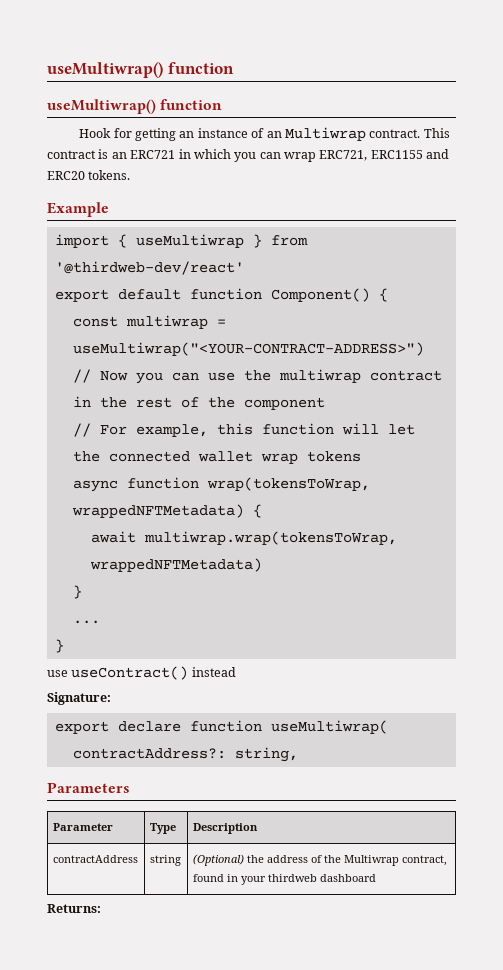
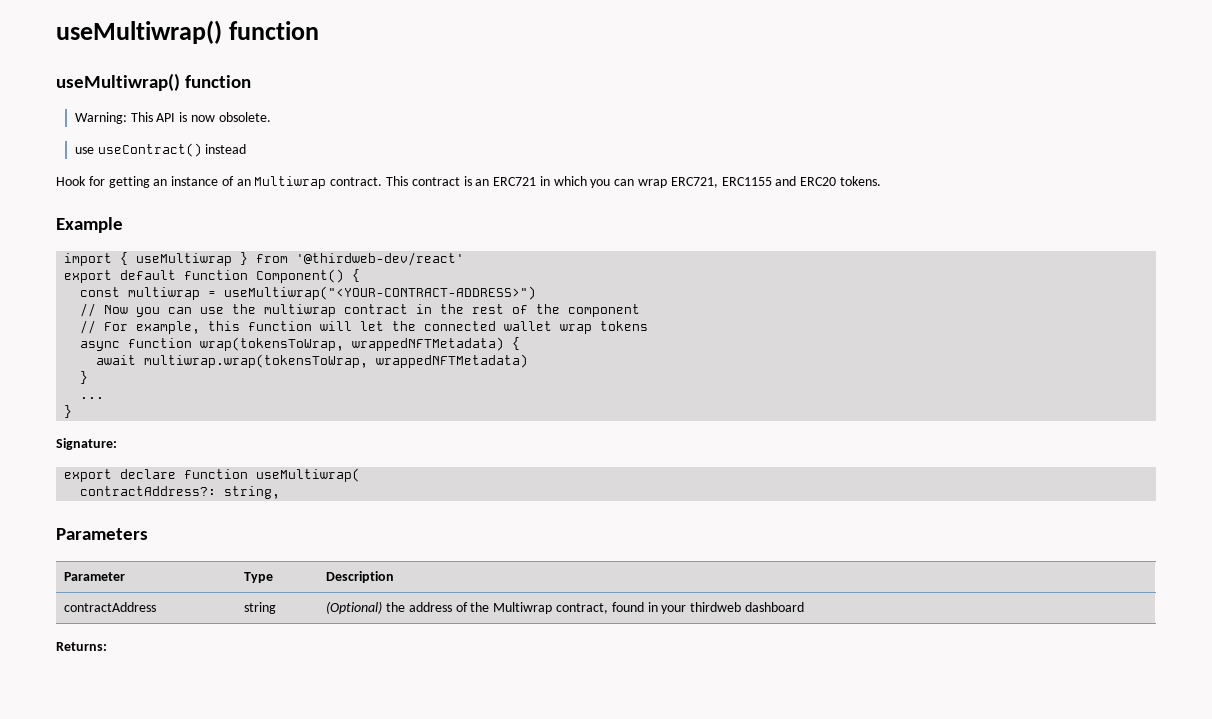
(223, 104) none -> [74,112,271,124] [74,143,247,157] // Warning: This API is now obsolete. // use useContract() instead
[47,666,236,680] // use useContract() instead -> (73, 411) none

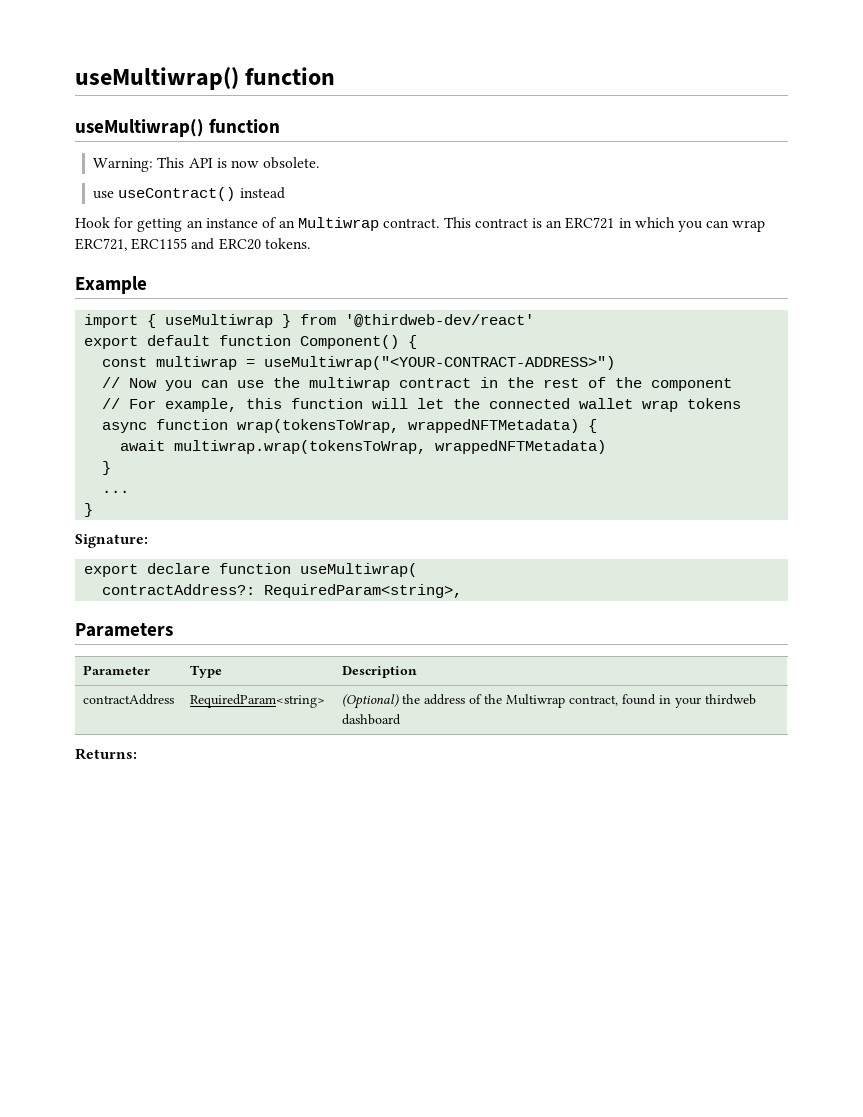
[224,486,281,499] string, -> [264,584,463,598] RequiredParam<string>,
[244,602,277,614] string -> [189,694,325,708] RequiredParam<string>

